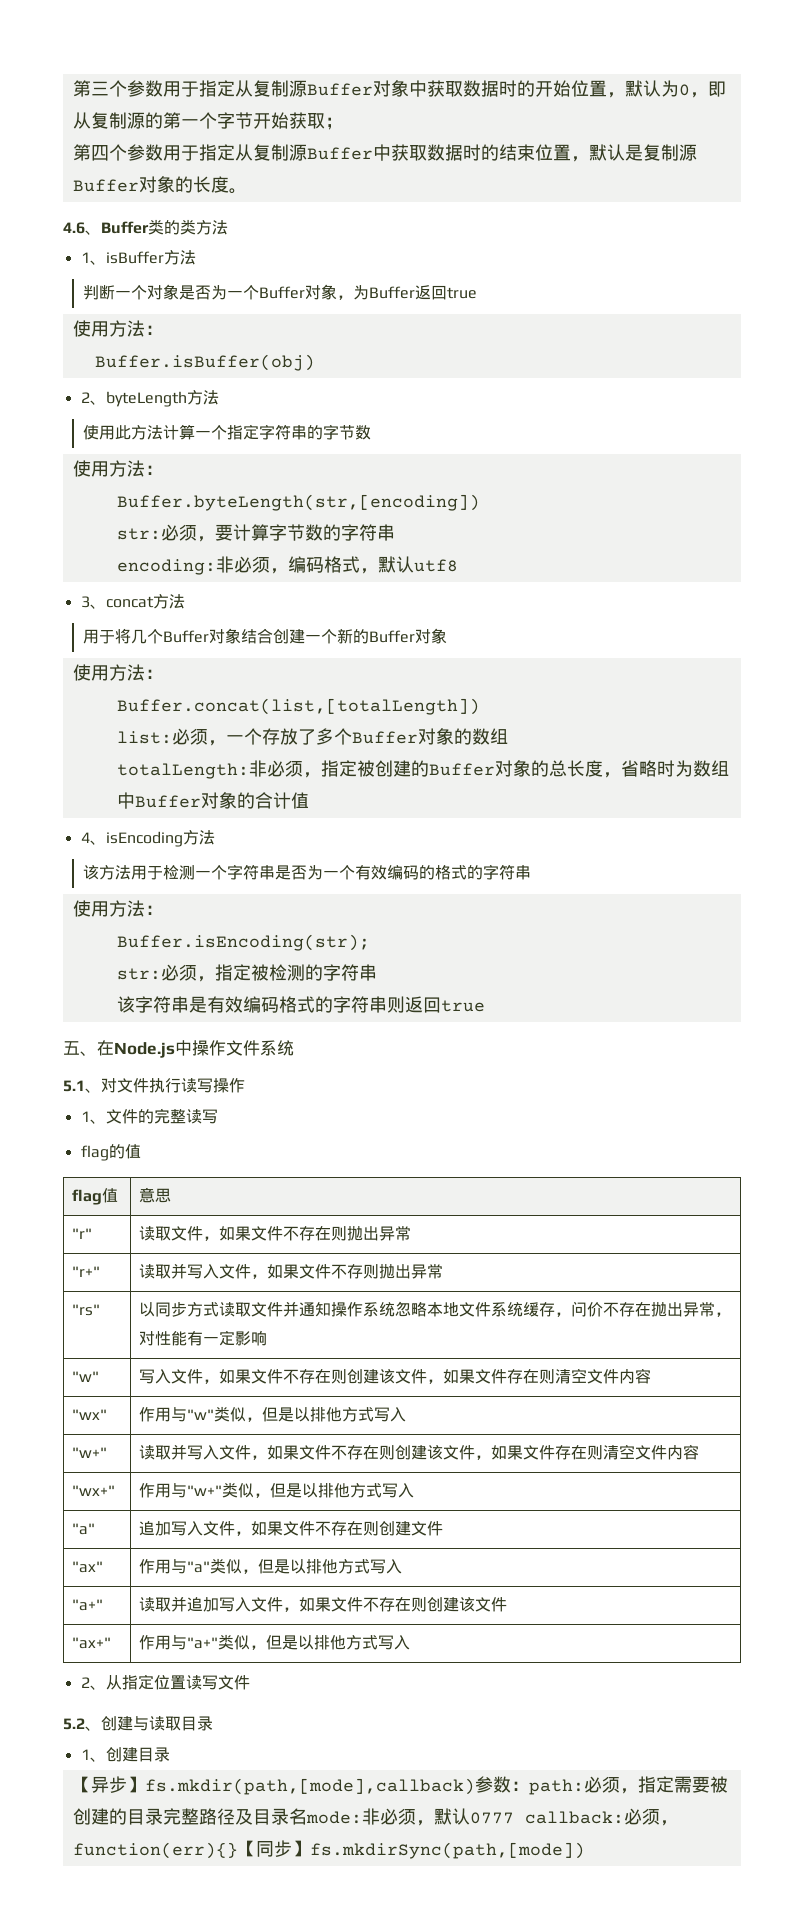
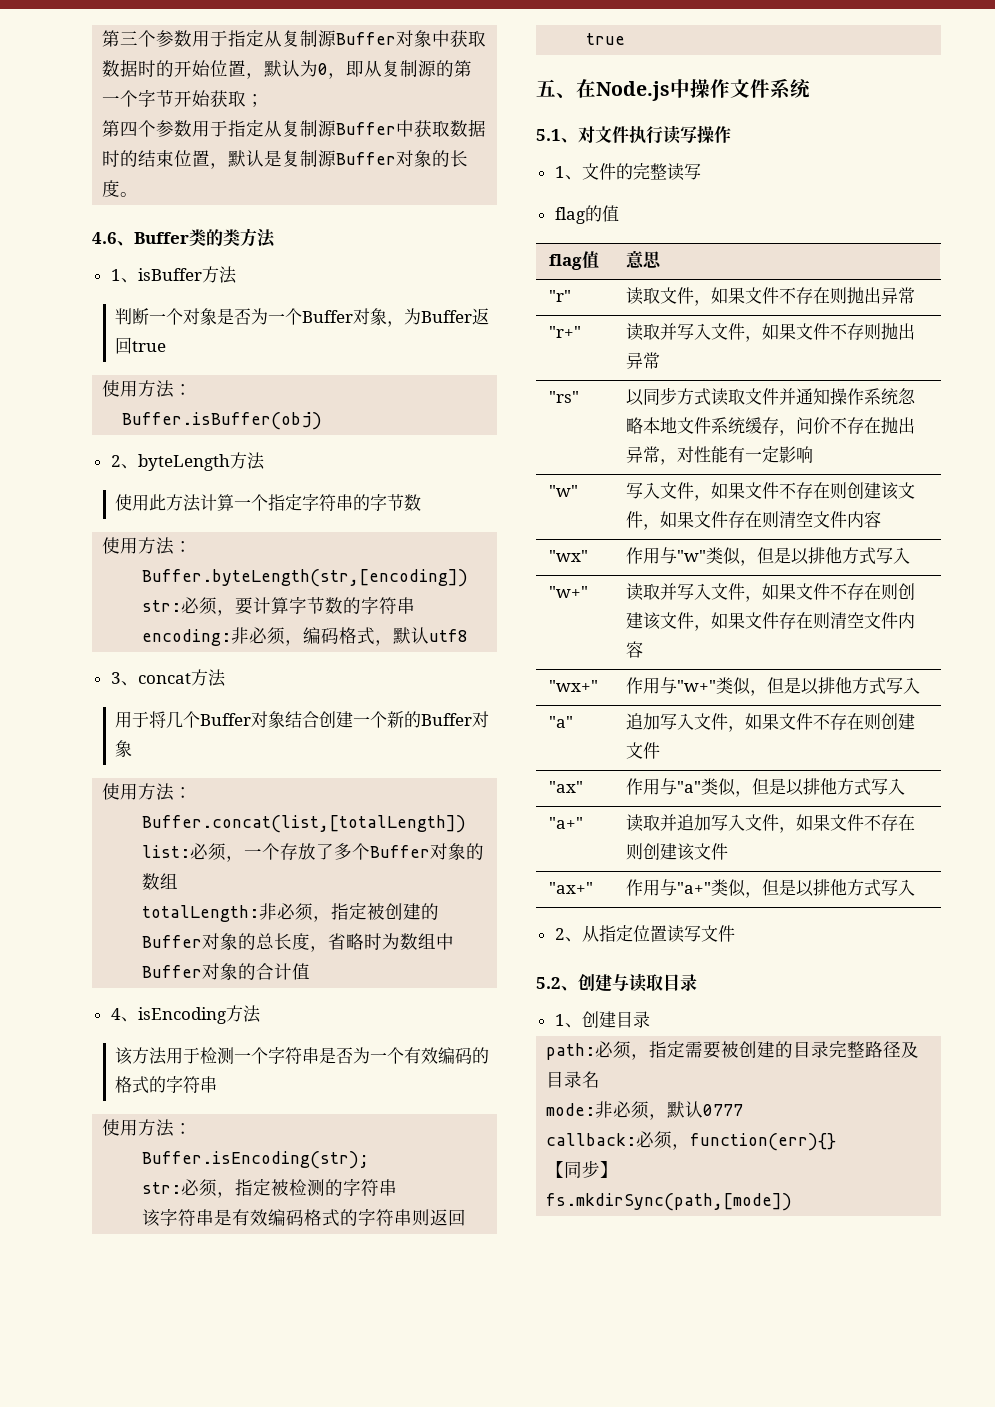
[72,1776,529,1795] 【异步】fs.mkdir(path,[mode],callback)参数： -> (650, 1019) none
(307, 1816) none -> (601, 1079) //
(514, 1818) none -> (744, 1110) //
(238, 1850) none -> (837, 1142) //
(310, 1848) none -> (619, 1169) //

